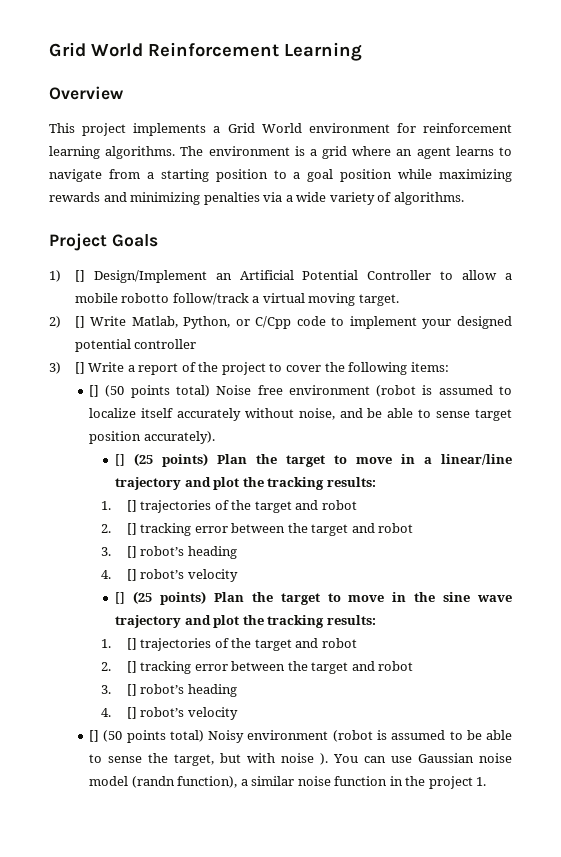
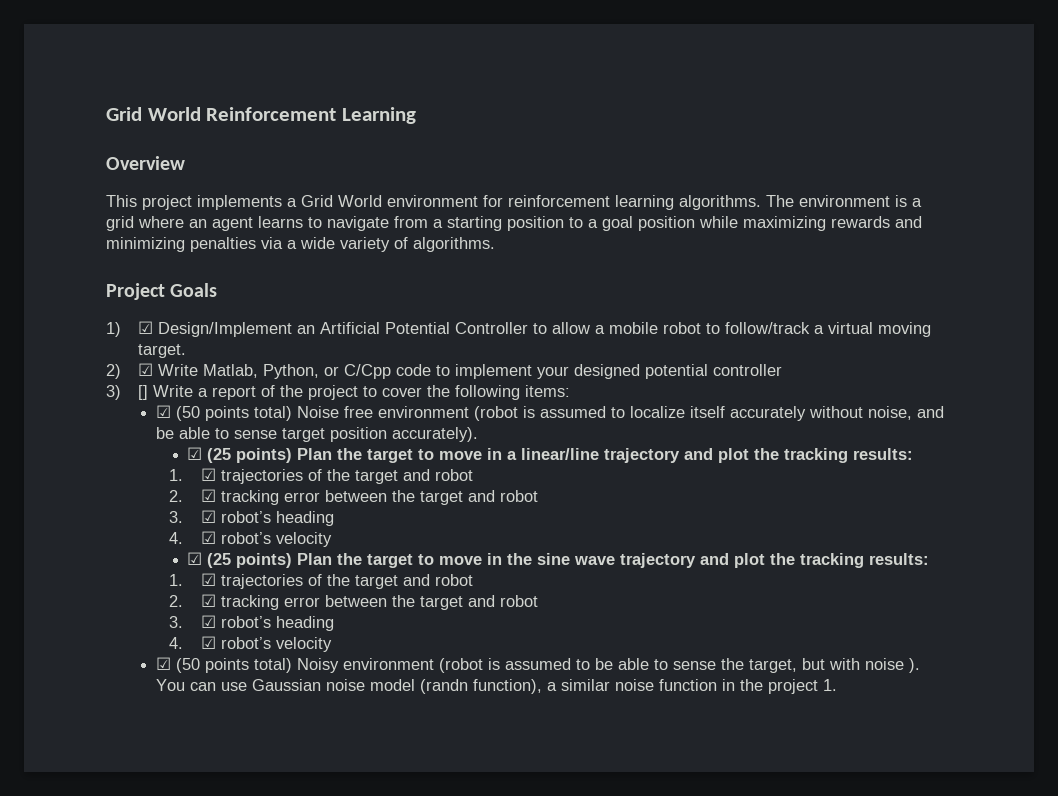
[74,270,85,282] [] -> [137,321,153,334] ☑
[121,293,170,303] robotto -> [662,322,720,334] robot to
[74,316,85,328] [] -> [137,363,153,376] ☑
[89,385,100,397] [] -> [155,405,171,418] ☑
[115,454,126,466] [] -> [187,447,203,460] ☑
[126,500,357,513] [100,523,414,536] [100,546,237,559] [100,569,238,582] [115,592,126,604] [] trajectories of the target and robot // 2. [] tracking error between the target and robot // 3. [] robot’s heading // 4. [] robot’s velocity // [] -> [200,468,473,484] [169,489,538,505] [169,510,334,526] [169,531,332,547] [187,552,203,565] ☑ trajectories of the target and robot // 2. ☑ tracking error between the target and robot // 3. ☑ robot’s heading // 4. ☑ robot’s velocity // ☑
[126,638,357,651] [100,661,414,674] [100,684,237,697] [100,707,238,720] [89,730,100,742] [] trajectories of the target and robot // 2. [] tracking error between the target and robot // 3. [] robot’s heading // 4. [] robot’s velocity // [] -> [200,573,473,589] [169,594,538,610] [169,615,334,631] [169,636,332,652] [155,657,171,670] ☑ trajectories of the target and robot // 2. ☑ tracking error between the target and robot // 3. ☑ robot’s heading // 4. ☑ robot’s velocity // ☑

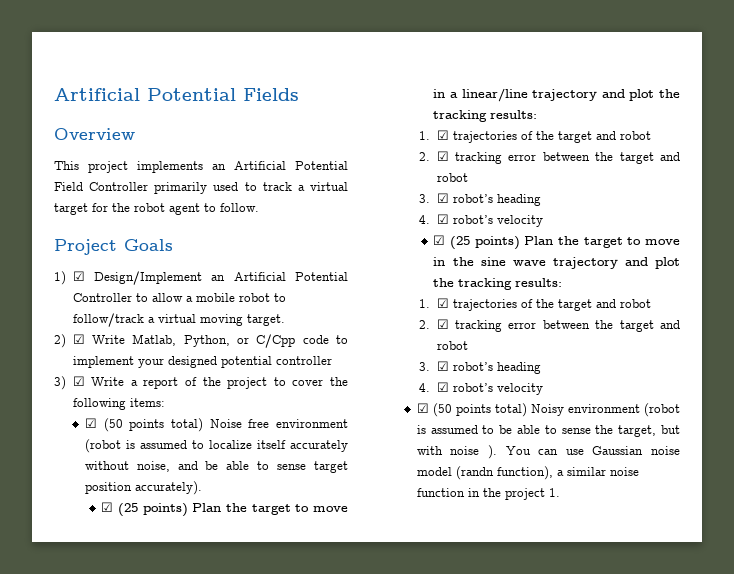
[106,107,416,124] Grid World Reinforcement Learning -> [54,88,299,101] Artificial Potential Fields
[287,195,922,210] [106,216,922,231] [106,237,495,252] a Grid World environment for reinforcement learning algorithms. The environment is a grid where an agent learns to navigate from a starting position to a goal position while maximizing rewards and minimizing penalties via a wide variety of algorithms. -> [212,161,348,170] [54,182,348,194] [54,203,259,215] an Artificial Potential Field Controller primarily used to track a virtual target for the robot agent to follow.
[137,385,148,400] [] -> [72,376,85,386] ☑

